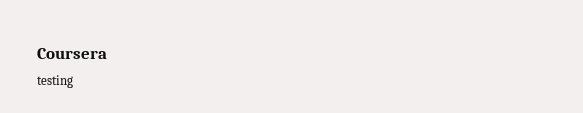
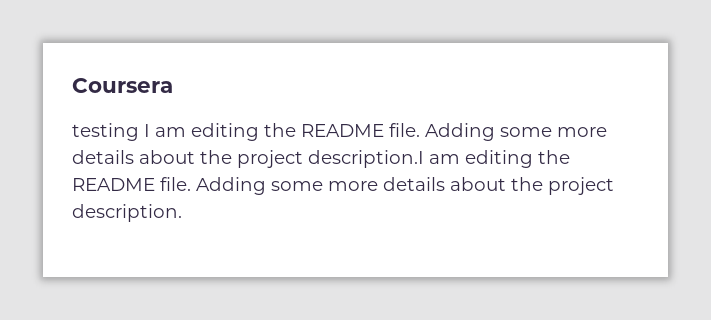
(73, 81) none -> [144,123,607,141] [72,150,570,168] [72,177,614,195] [72,204,182,222] I am editing the README file. Adding some more details about the project description.I am editing the README file. Adding some more details about the project description.

